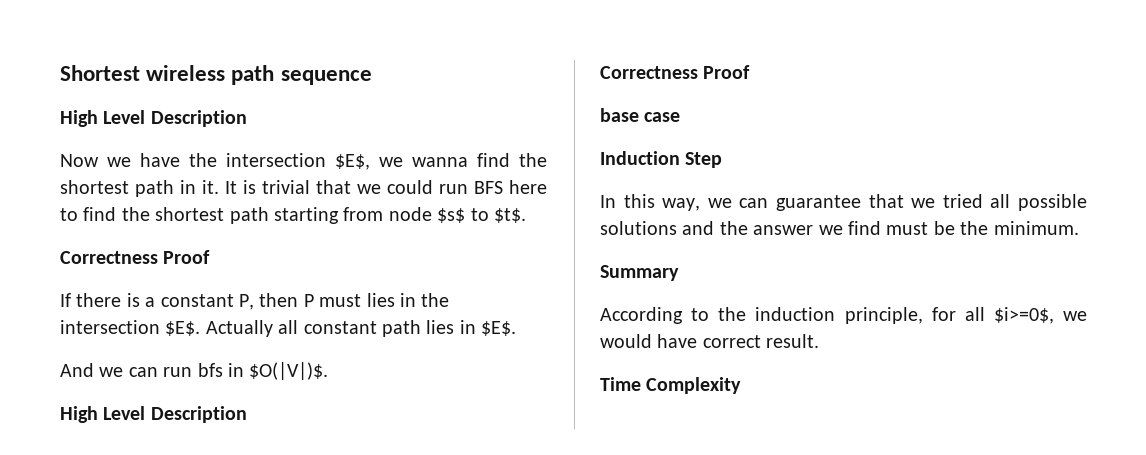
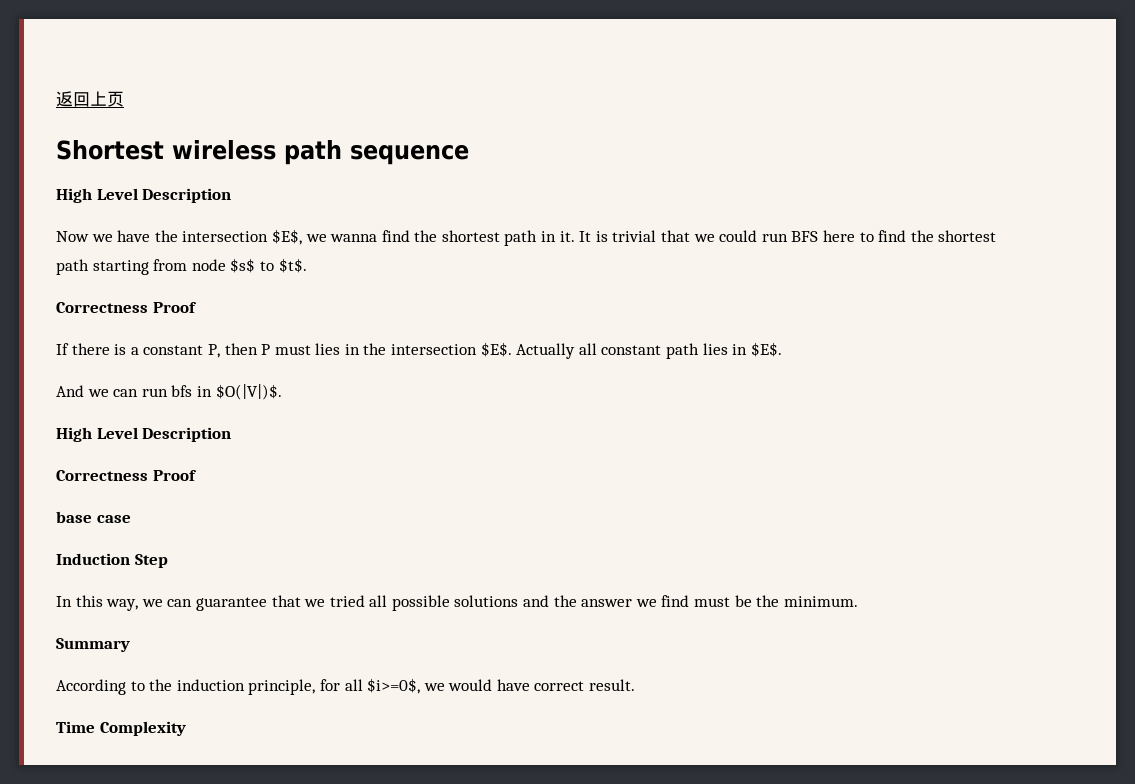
(60, 73) none -> [56,91,124,107] 返回上页 //

